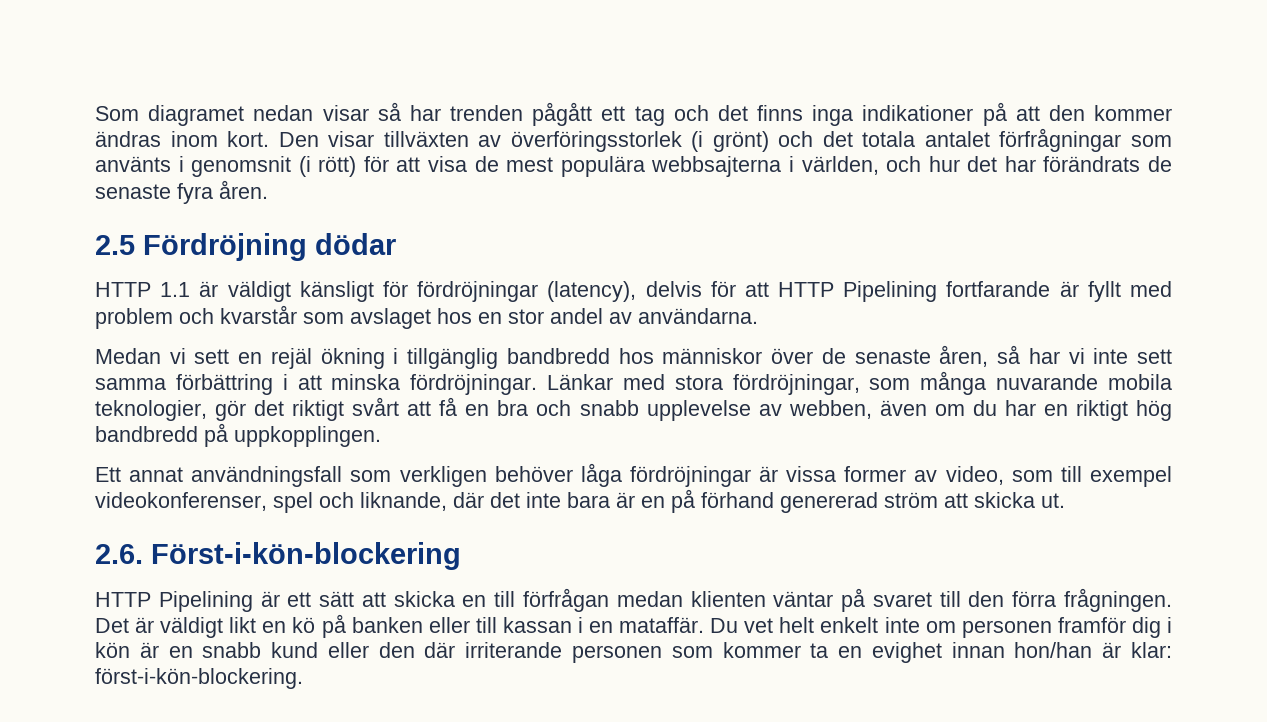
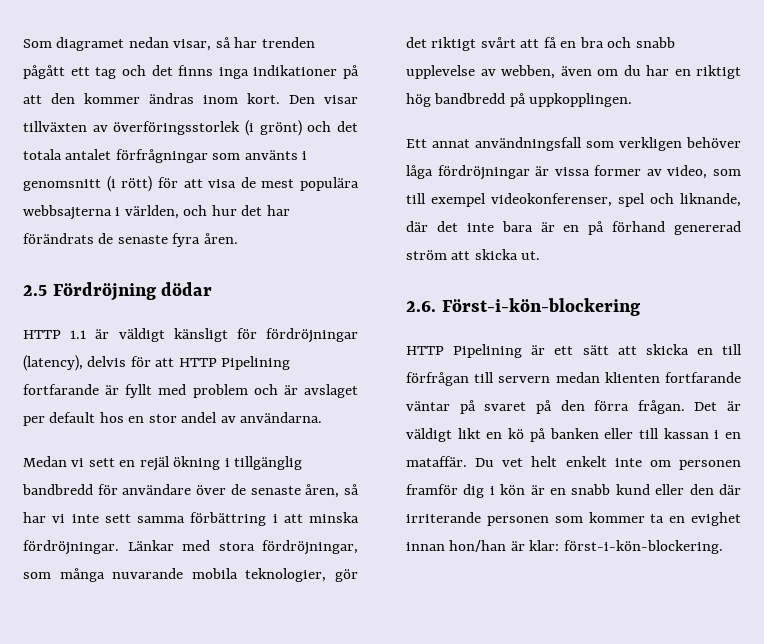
[322,105,369,121] visar -> [173,39,212,51] visar,
[191,156,292,177] genomsnit -> [23,179,101,191] genomsnitt
[220,305,431,329] kvarstår som avslaget -> [283,384,358,398] [23,412,96,426] är avslaget per default
[618,348,763,364] hos människor -> [97,484,192,495] för användare
(609, 600) none -> [474,372,551,383] till servern
(766, 599) none -> [665,372,741,383] fortfarande
[939,591,961,607] till -> [535,400,552,414] på
[1064,588,1173,612] frågningen. -> [637,400,685,414] frågan.

